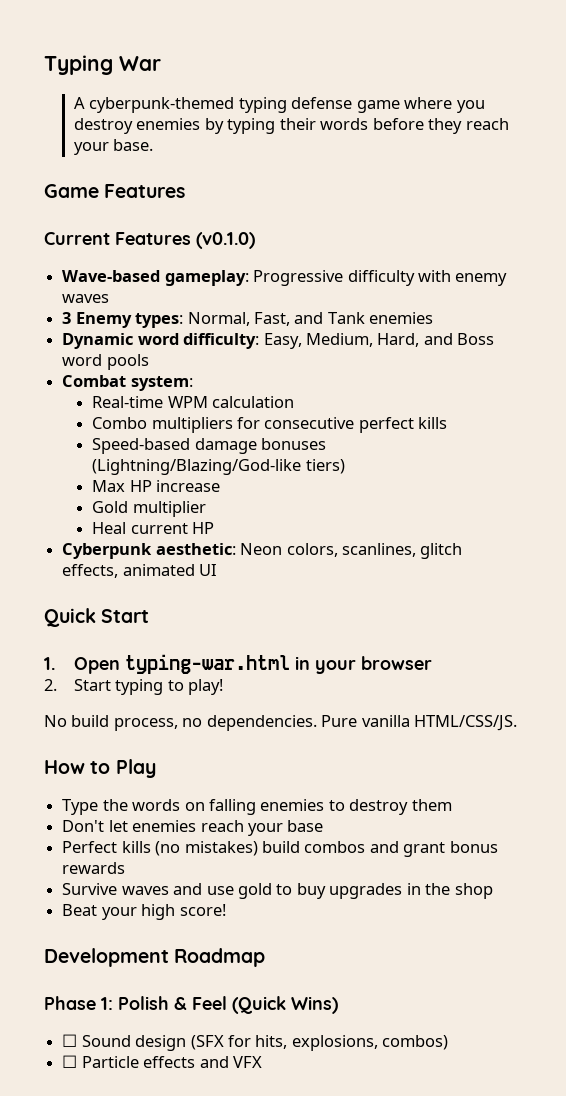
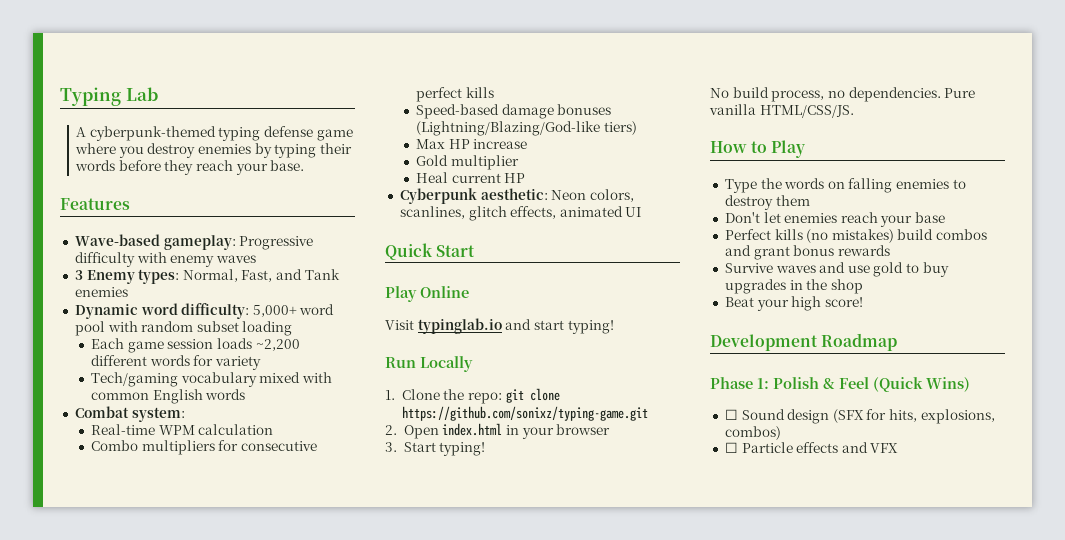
[119,56,161,71] War -> [125,87,158,101] Lab
[44,184,186,198] [44,232,255,249] Game Features // Current Features (v0.1.0) -> [60,198,130,210] Features
[263,333,495,349] [62,354,149,370] Easy, Medium, Hard, and Boss word pools -> [252,304,335,317] [74,321,293,336] [91,338,300,353] [91,355,261,370] [91,372,332,387] [91,389,246,404] 5,000+ word pool with random subset loading // Each game session loads ~2,200 different words for variety // Tech/gaming vocabulary mixed with common English words
[44,654,432,674] [44,679,224,695] 1. Open typing-war.html in your browser // 2. Start typing to play! -> [385,286,469,302] [385,318,614,334] [385,356,473,372] [385,388,560,404] [401,406,648,421] [385,423,611,439] [385,442,486,456] Play Online // Visit typinglab.io and start typing! // Run Locally // 1. Clone the repo: git clone https://github.com/sonixz/typing-game.git // 2. Open index.html in your browser // 3. Start typing!

